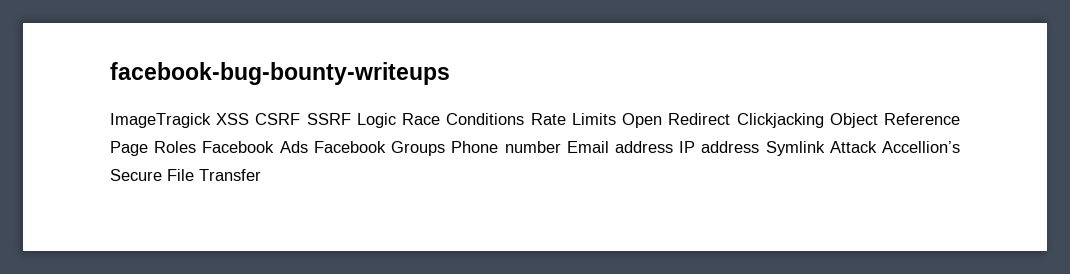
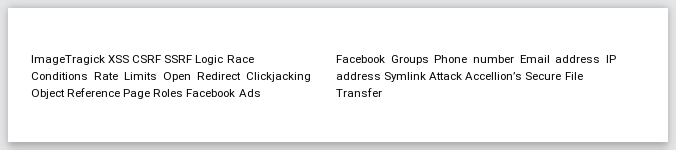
[110,62,450,85] facebook-bug-bounty-writeups // -> (31, 60) none

